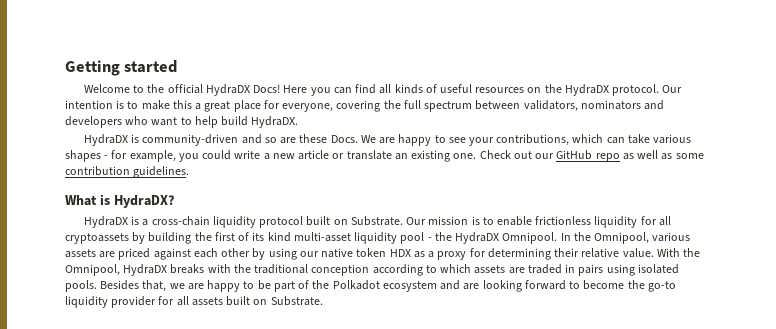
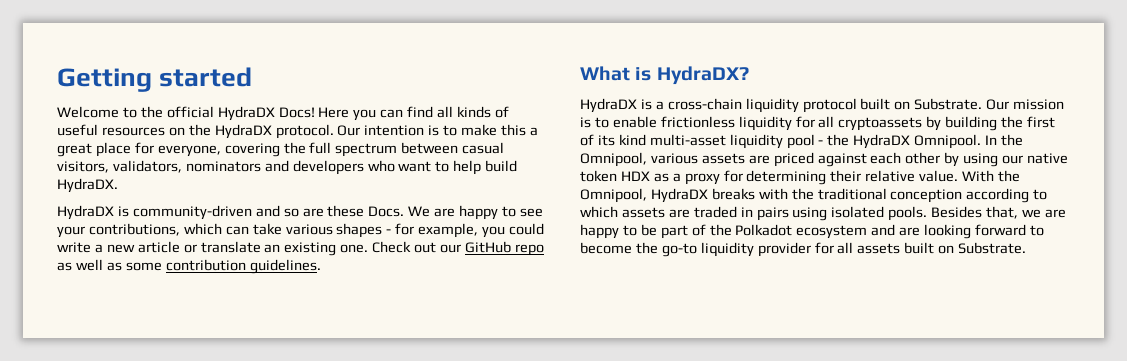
(521, 105) none -> [462,142,505,154] [57,161,109,173] casual visitors,

